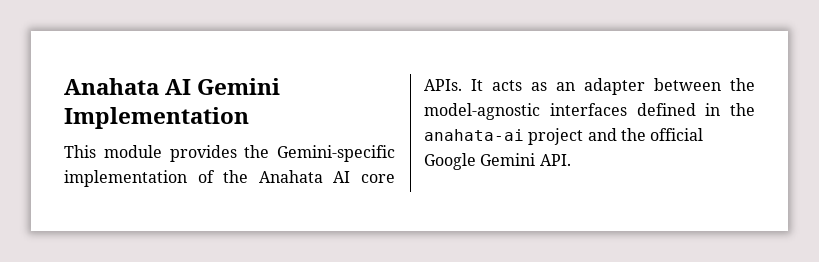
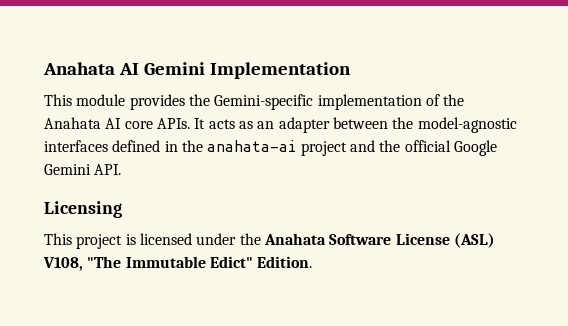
(571, 160) none -> [44,201,122,218] [44,233,495,249] [43,256,313,271] // Licensing // This project is licensed under the Anahata Software License (ASL) V108, "The Immutable Edict" Edition.

